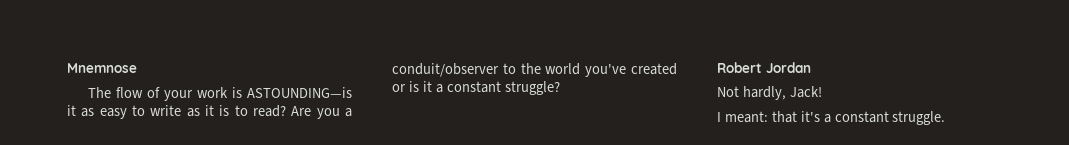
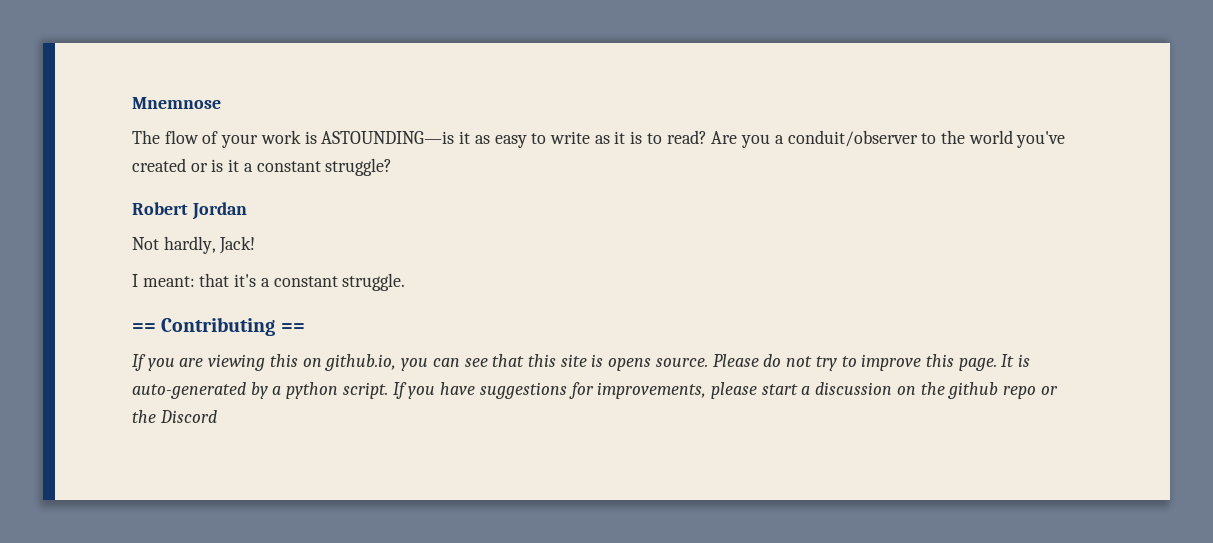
(946, 118) none -> [132,317,305,336] [132,354,1031,371] [132,382,1058,399] [132,410,217,423] // == Contributing == // If you are viewing this on github.io, you can see that this site is opens source. Please do not try to improve this page. It is auto-generated by a python script. If you have suggestions for improvements, please start a discussion on the github repo or the Discord

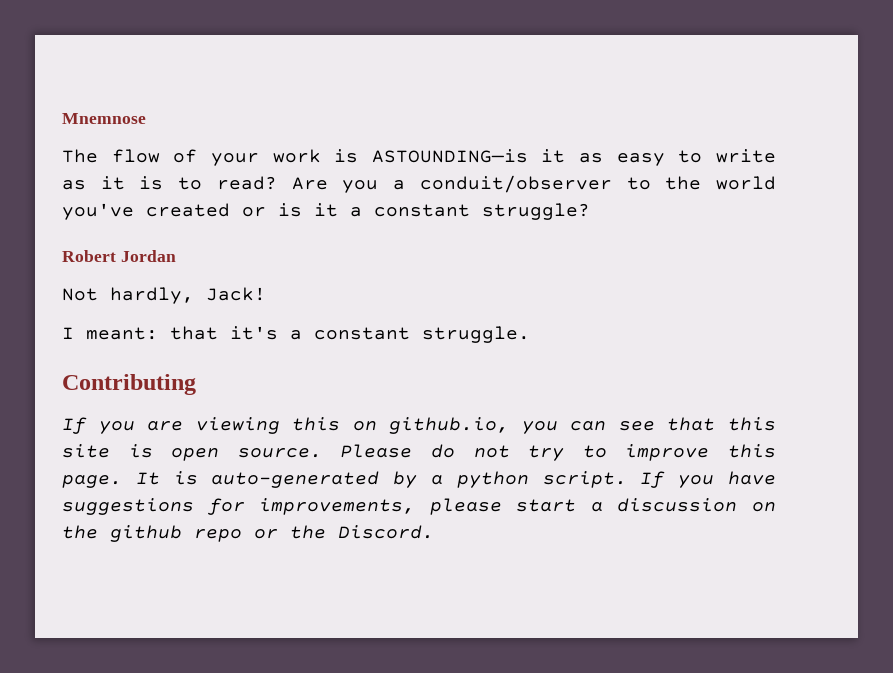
[132,323,156,332] == -> (530, 334) none
[280,323,305,332] == -> (196, 384) none
[608,358,652,371] opens -> [171,448,220,461] open
[159,410,217,423] Discord -> [338,525,434,539] Discord.

